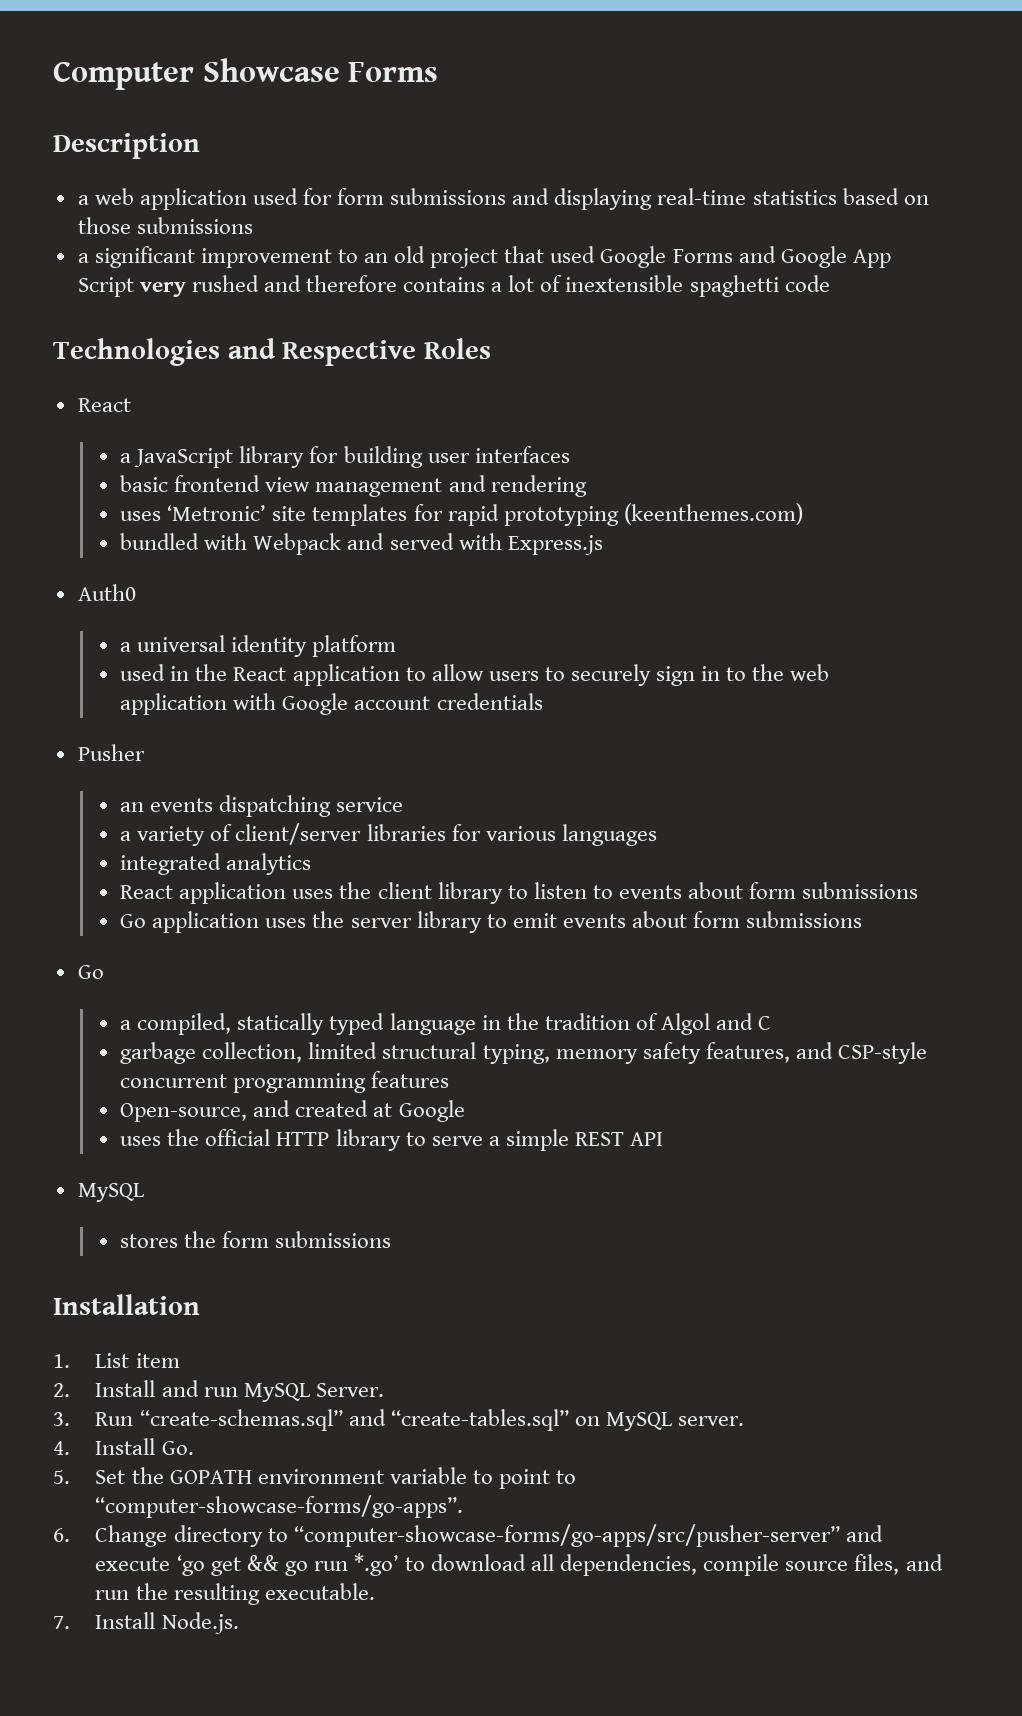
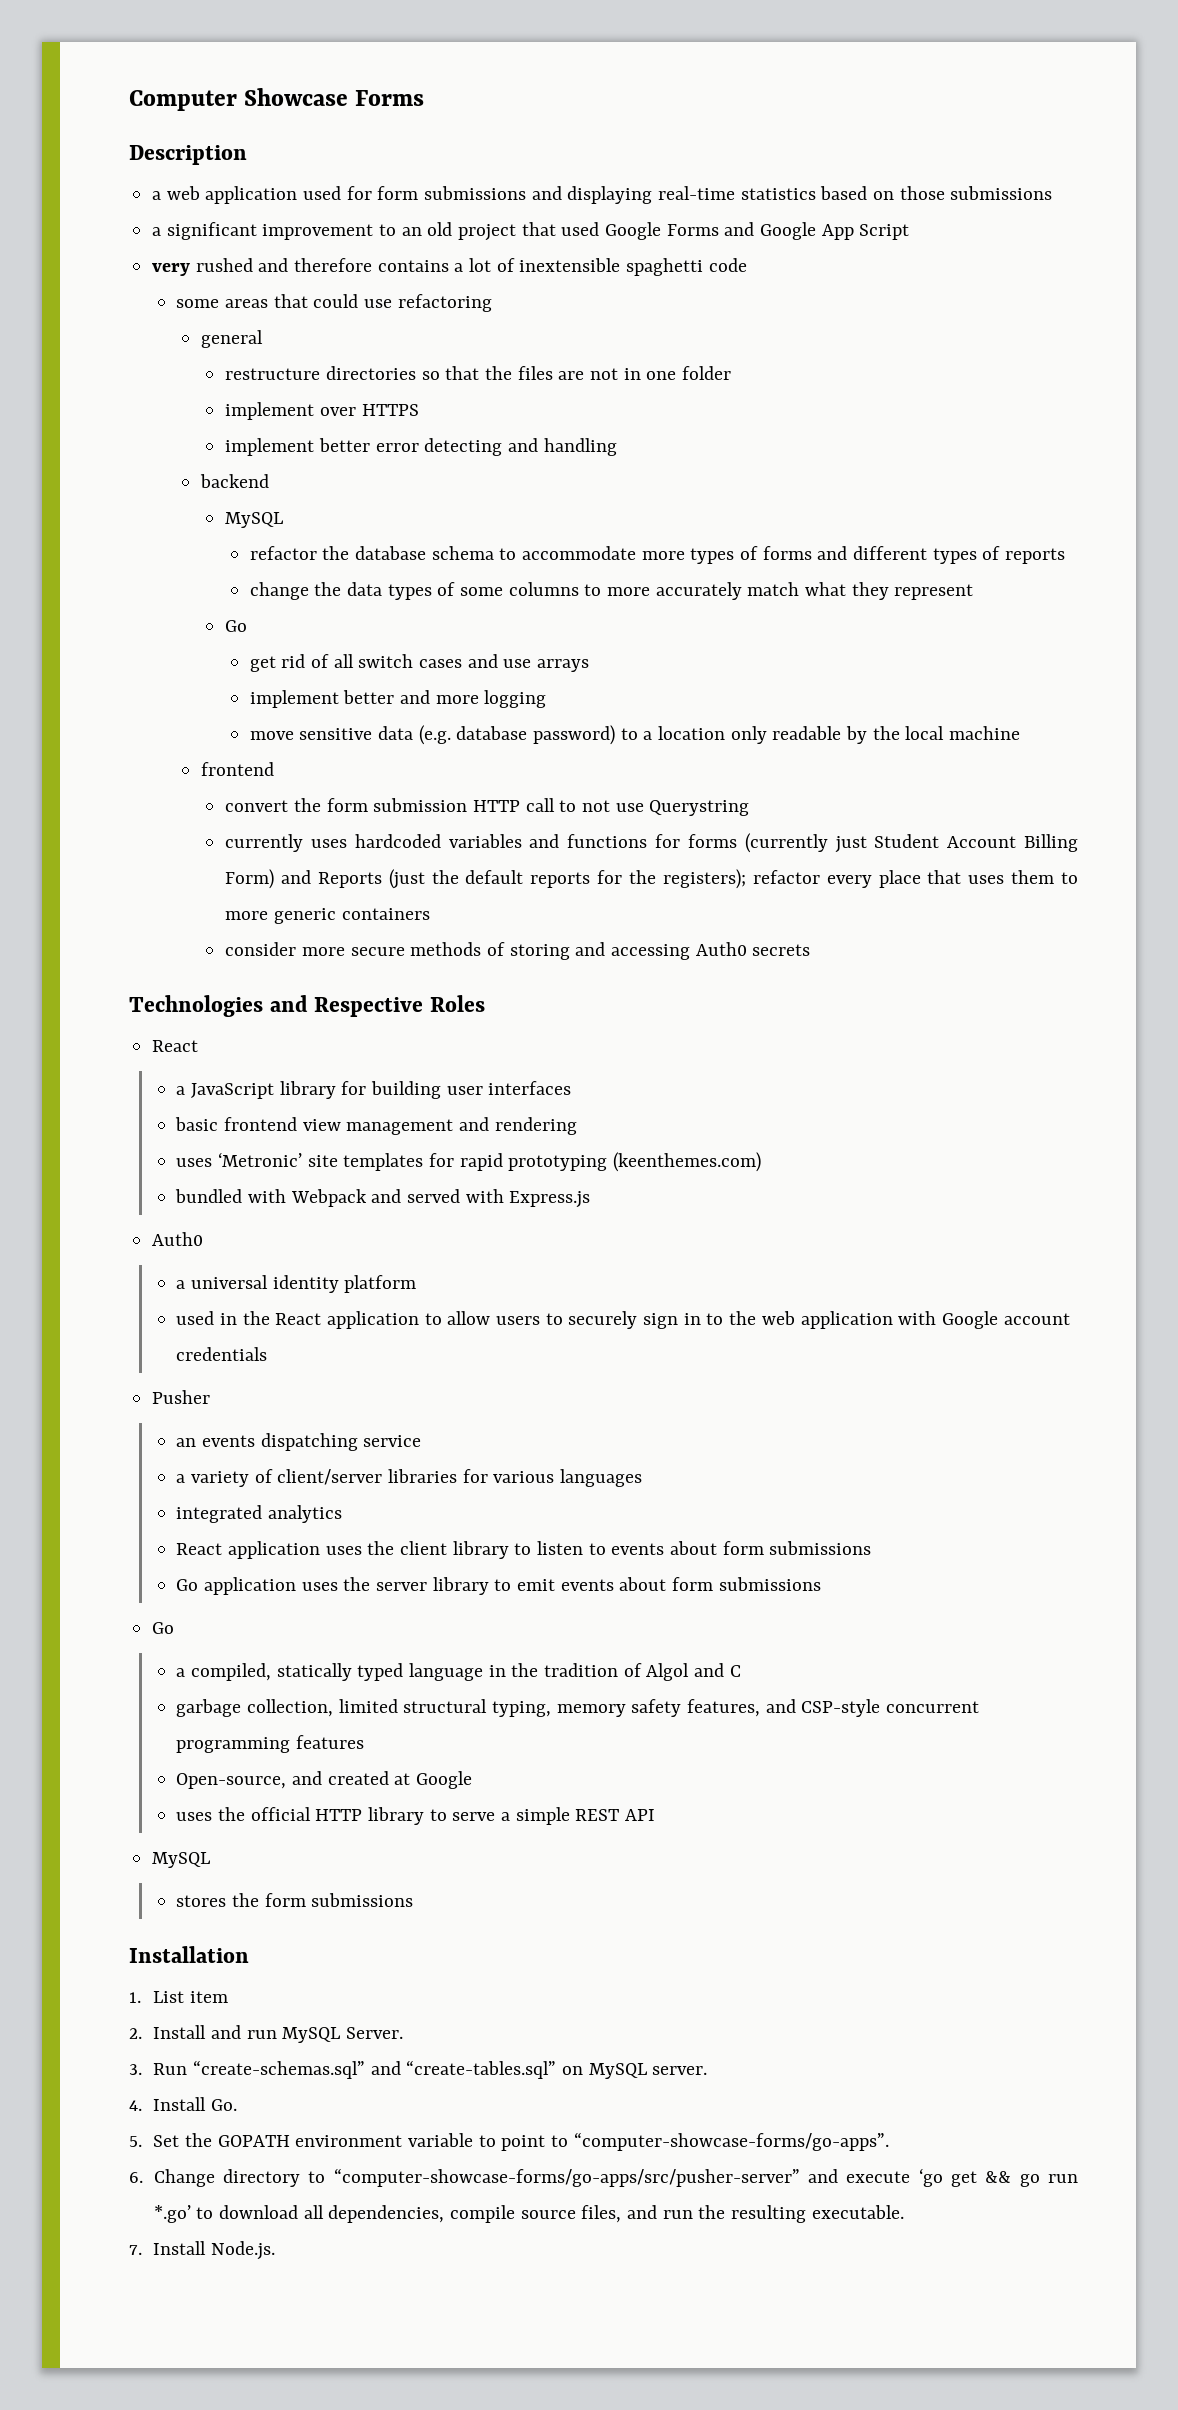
(134, 287) none -> (910, 232) //
(830, 283) none -> [176,294,492,312] [200,330,263,348] [225,366,731,380] [225,402,419,420] [225,438,617,456] [199,474,269,488] [225,512,284,528] [249,546,1065,564] [249,582,974,600] [225,620,248,632] [249,654,589,672] [249,690,547,708] [249,725,1020,745] [200,762,274,776] [225,798,750,816] [225,833,1078,853] [225,869,1078,889] [225,908,430,924] [225,942,811,960] // some areas that could use refactoring // general // restructure directories so that the files are not in one folder // implement over HTTPS // implement better error detecting and handling // backend // MySQL // refactor the database schema to accommodate more types of forms and different types of reports // change the data types of some columns to more accurately match what they represent // Go // get rid of all switch cases and use arrays // implement better and more logging // move sensitive data (e.g. database password) to a location only readable by the local machine // frontend // convert the form submission HTTP call to not use Querystring // currently uses hardcoded variables and functions for forms (currently just Student Account Billing Form) and Reports (just the default reports for the registers); refactor every place that uses them to more generic containers // consider more secure methods of storing and accessing Auth0 secrets

